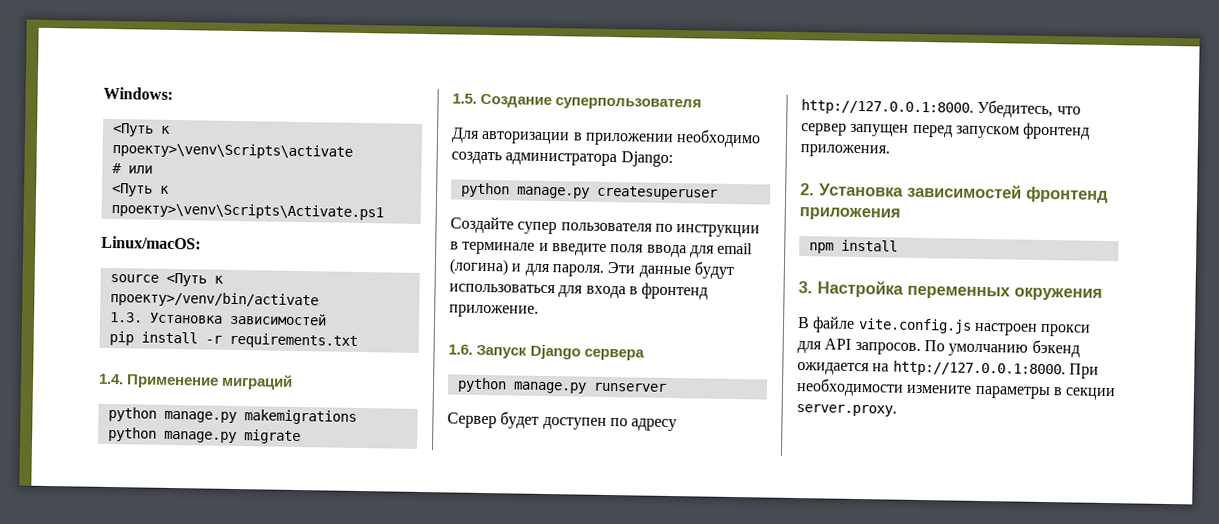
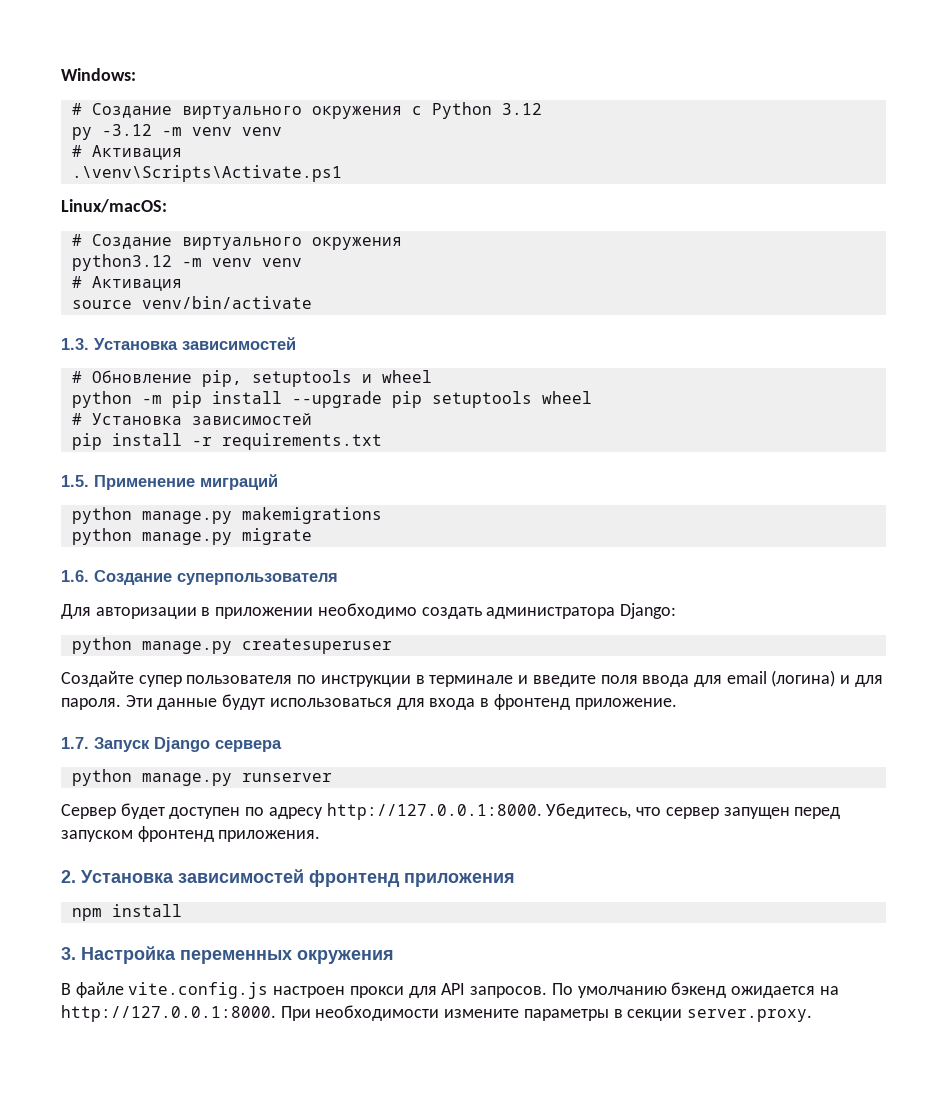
[111,122,171,137] [111,141,353,160] [111,162,153,174] [110,182,170,197] [110,201,384,221] [101,235,201,250] [109,272,224,287] [109,290,319,309] [108,311,143,323] <Путь к проекту>\venv\Scripts\activate // # или // <Путь к проекту>\venv\Scripts\Activate.ps1 // Linux/macOS: // source <Путь к проекту>/venv/bin/activate // 1.3. -> [71,102,542,119] [71,124,282,140] [71,145,182,160] [71,165,342,182] [61,199,167,213] [71,234,402,250] [71,254,302,271] [71,276,182,291] [71,296,312,309] [61,337,296,350] [71,370,432,387] [71,391,592,408] [71,413,82,425] # Создание виртуального окружения с Python 3.12 // py -3.12 -m venv venv // # Активация // .\venv\Scripts\Activate.ps1 // Linux/macOS: // # Создание виртуального окружения // python3.12 -m venv venv // # Активация // source venv/bin/activate // 1.3. Установка зависимостей // # Обновление pip, setuptools и wheel // python -m pip install --upgrade pip setuptools wheel // #
[98,373,124,385] 1.4. -> [61,475,89,487] 1.5.
[452,93,477,104] 1.5. -> [61,570,89,582] 1.6.
[448,344,473,355] 1.6. -> [61,737,89,749] 1.7.

